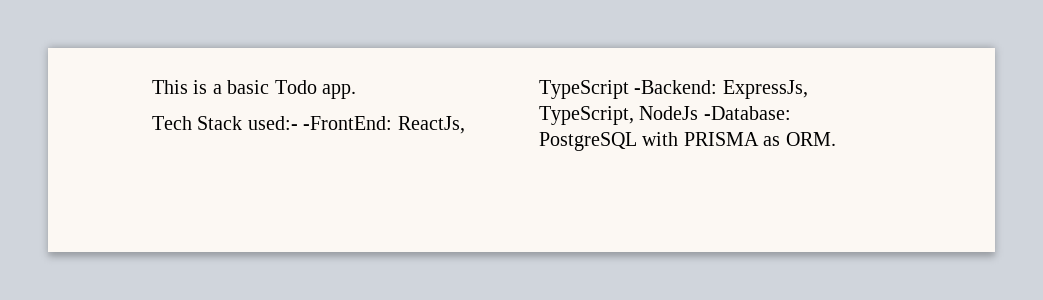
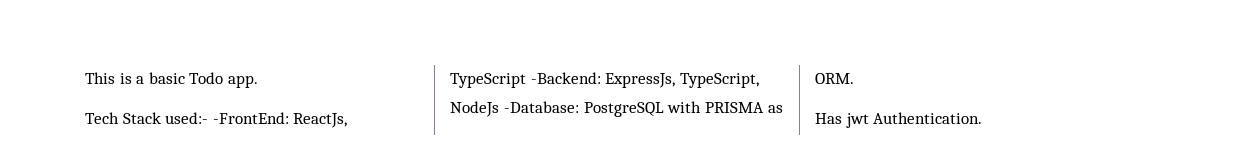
(836, 139) none -> [815,112,983,128] // Has jwt Authentication.

